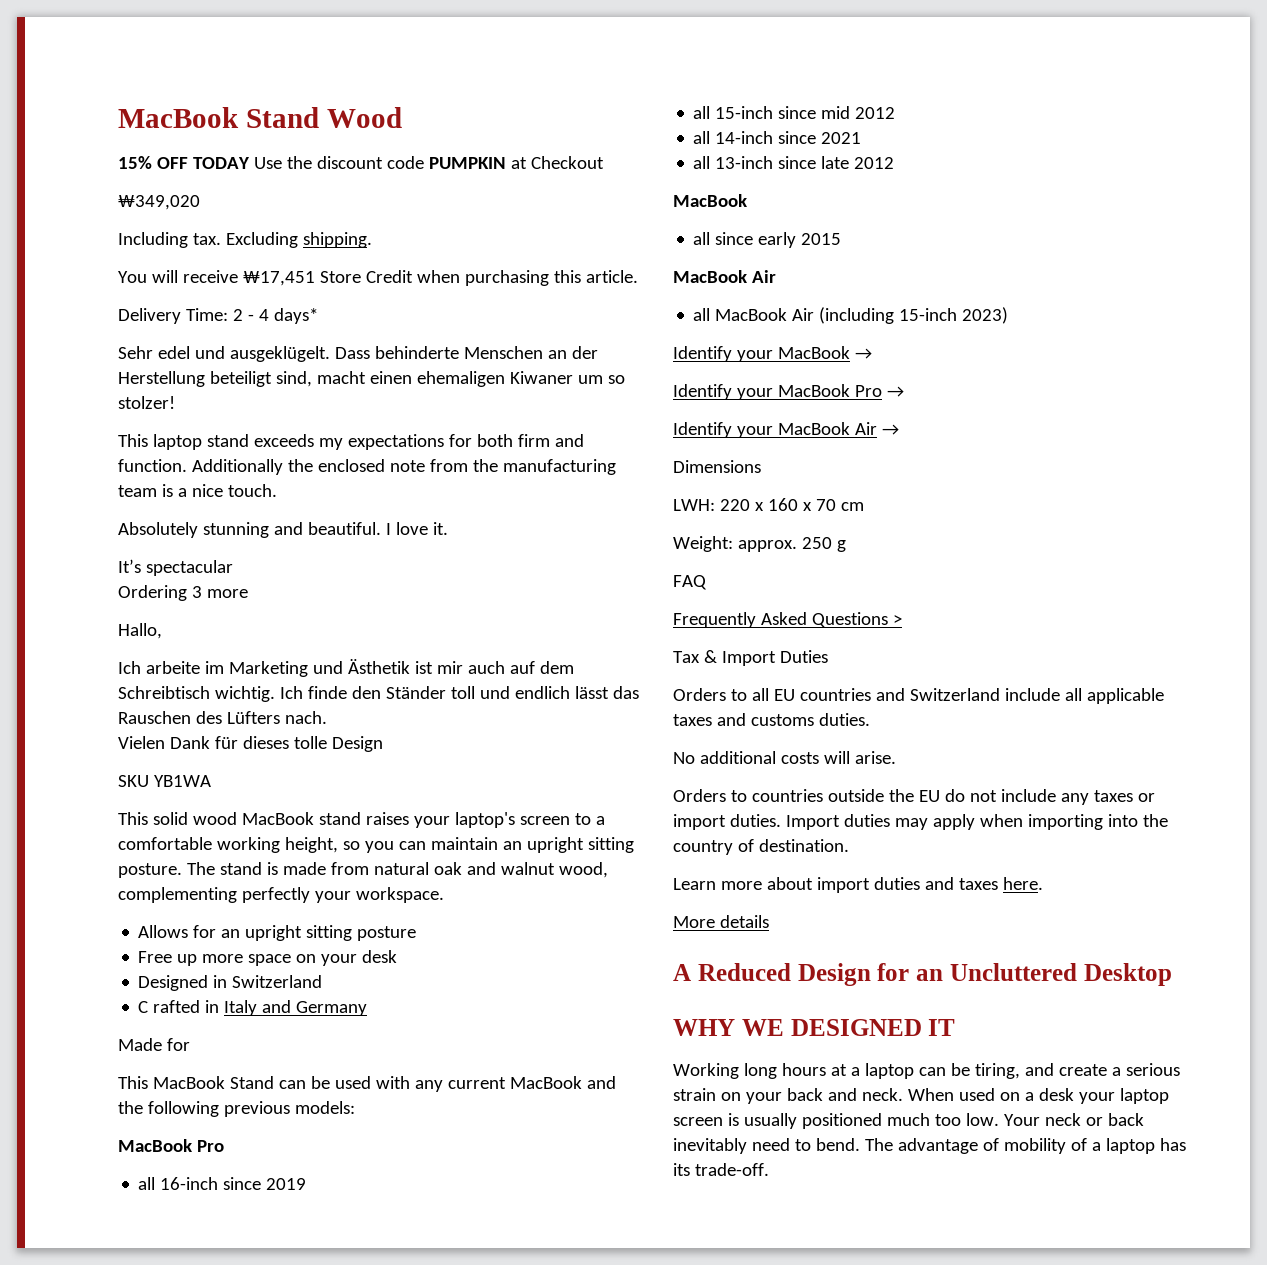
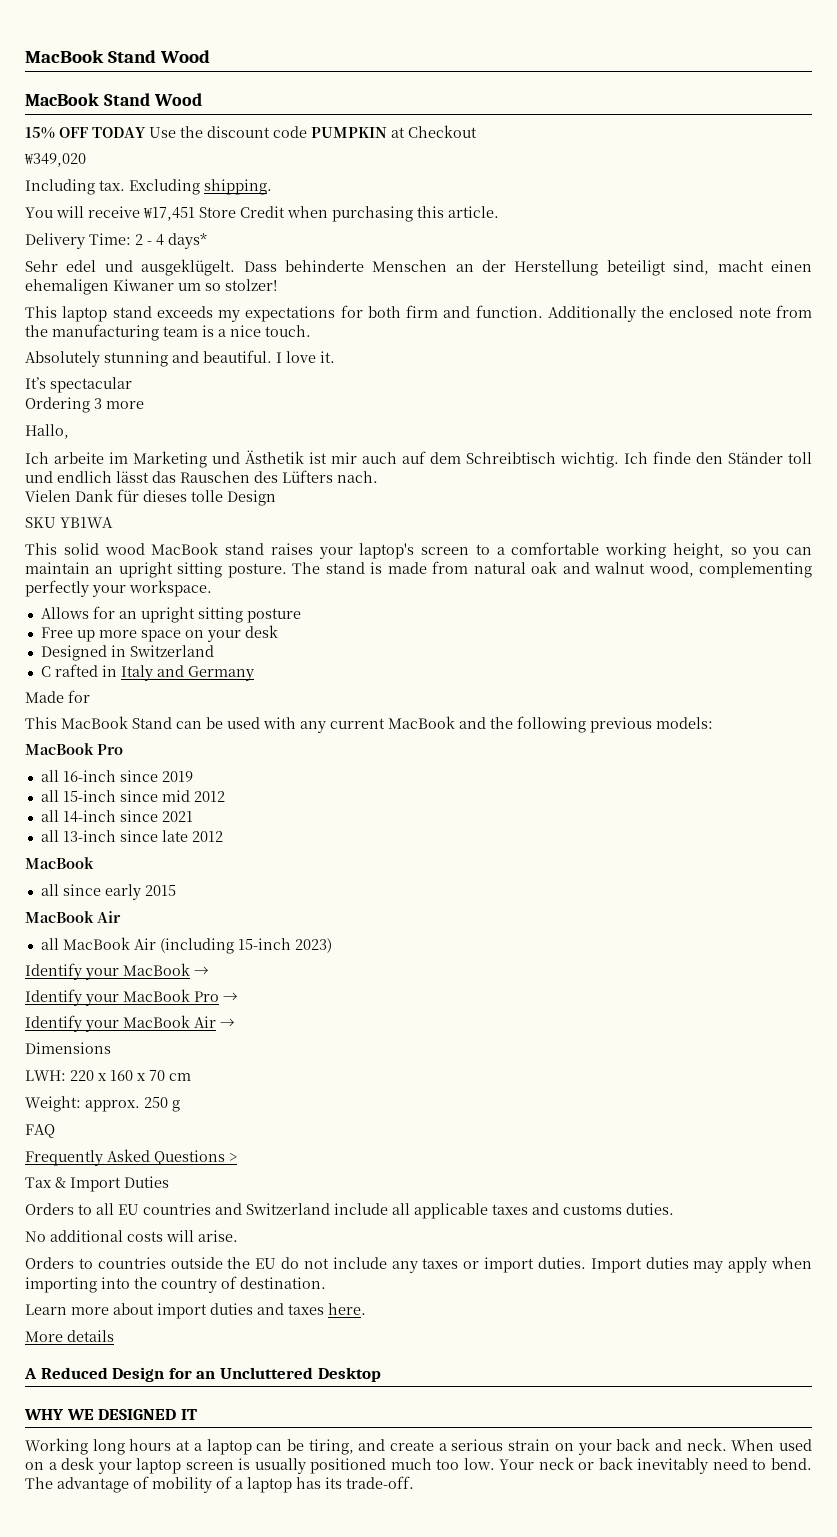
[118,107,402,128] MacBook Stand Wood -> [25,50,211,63] [25,93,202,106] MacBook Stand Wood // MacBook Stand Wood

